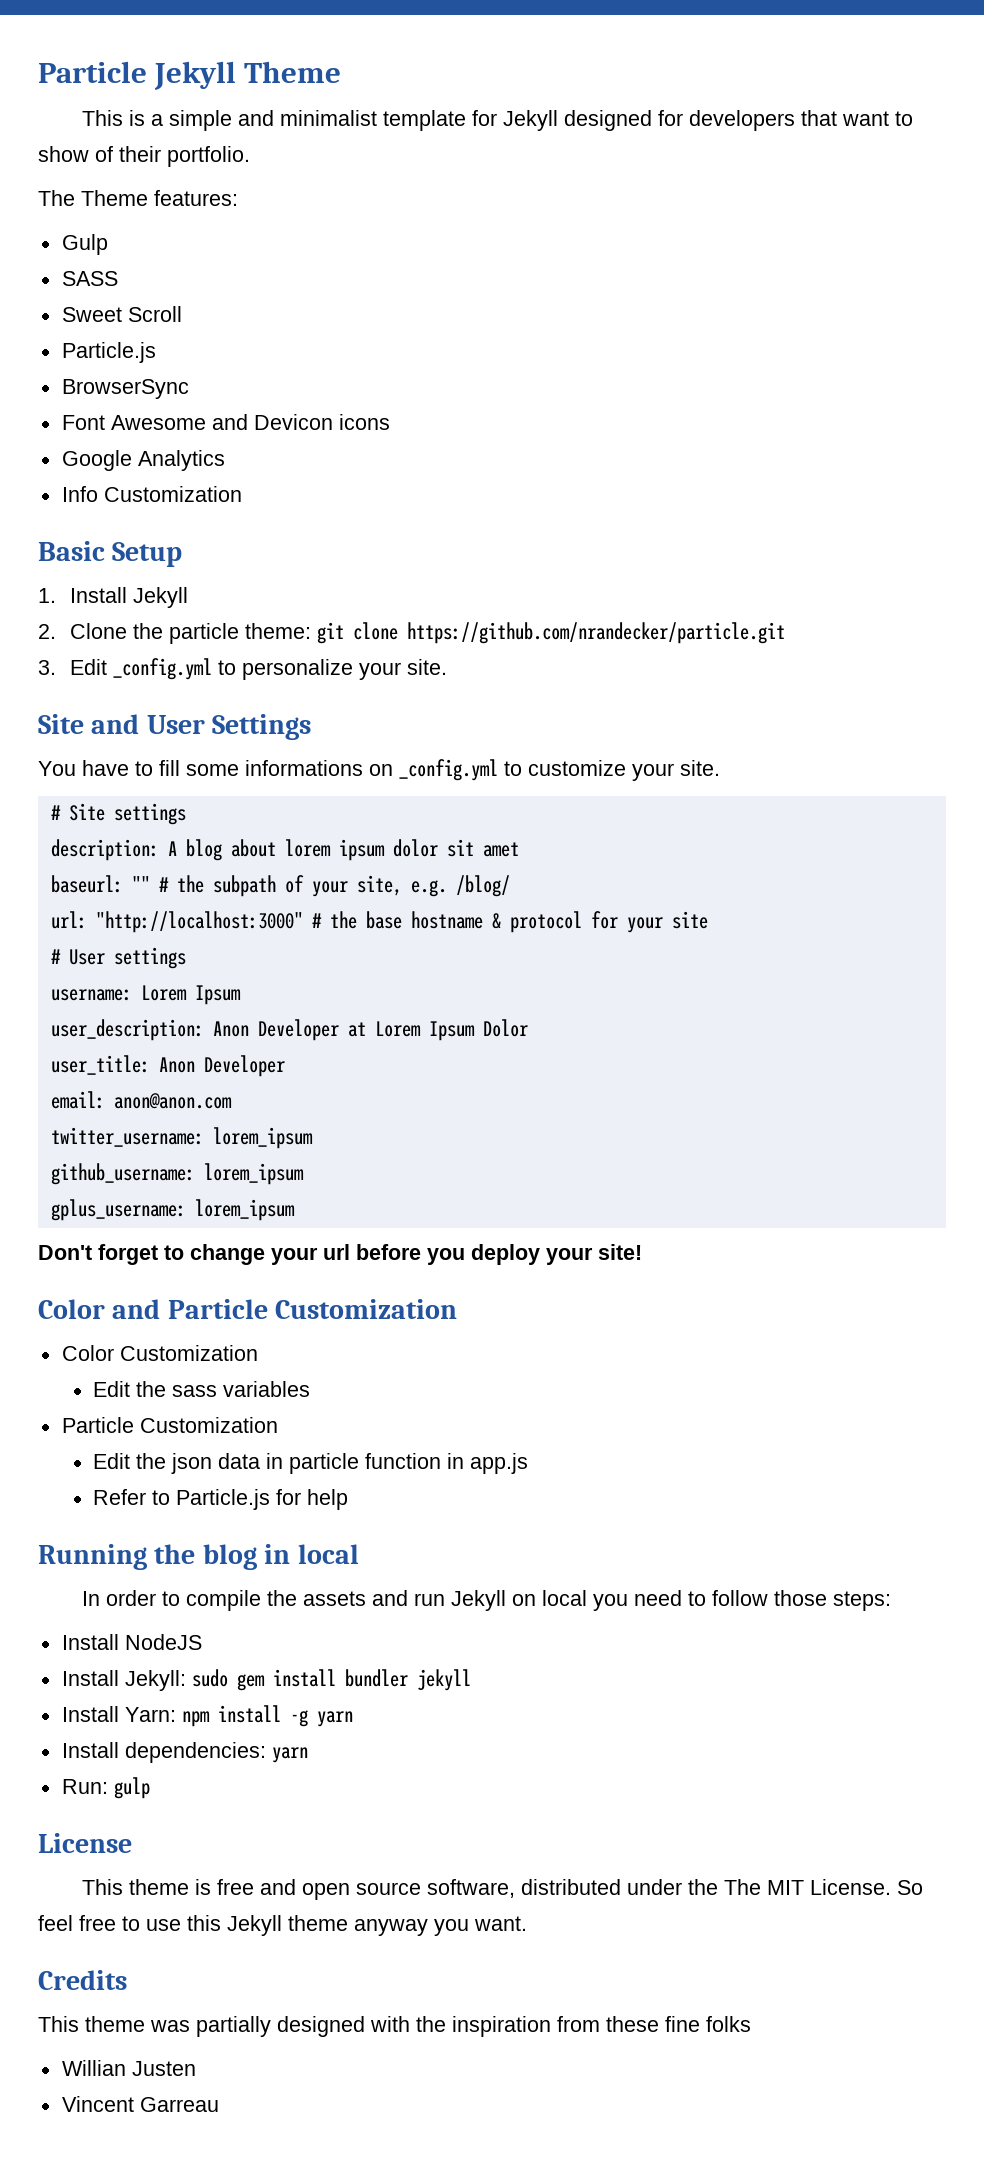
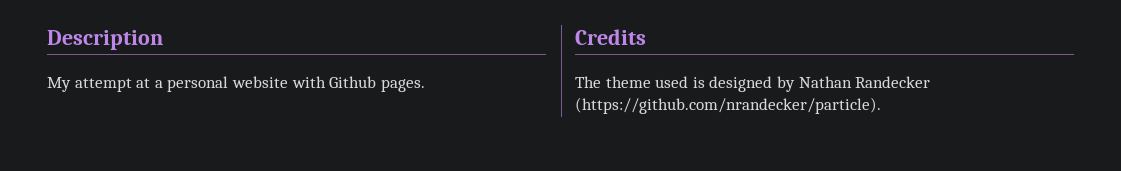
[38,61,342,90] [81,110,913,131] [38,146,250,167] [38,190,238,206] [61,234,108,255] [61,271,118,286] [61,306,182,322] [61,342,156,363] [61,379,189,399] [61,414,390,430] [61,450,225,471] [61,486,242,502] [38,541,183,567] [38,587,188,608] [38,622,785,644] [38,658,447,680] [38,714,312,740] [38,759,720,781] [50,803,186,825] [50,839,519,861] [50,875,510,897] [50,911,708,933] [50,947,186,969] [50,985,241,1005] [50,1019,528,1041] [50,1055,285,1077] [50,1091,232,1109] [50,1127,313,1149] [50,1163,304,1185] [50,1199,295,1221] [38,1244,642,1265] [38,1299,458,1319] [61,1345,258,1361] [93,1381,311,1397] [61,1417,278,1433] [93,1453,529,1474] [93,1489,349,1510] [38,1544,359,1570] [81,1590,891,1611] [61,1634,202,1650] [61,1669,471,1691] [61,1705,353,1727] [61,1742,308,1763] [61,1777,150,1799] [38,1833,132,1853] [81,1879,923,1900] [38,1915,527,1936] [38,1970,127,1990] [38,2016,751,2037] [61,2060,196,2076] [61,2096,219,2112] Particle Jekyll Theme // This is a simple and minimalist template for Jekyll designed for developers that want to show of their portfolio. // The Theme features: // Gulp // SASS // Sweet Scroll // Particle.js // BrowserSync // Font Awesome and Devicon icons // Google Analytics // Info Customization // Basic Setup // 1. Install Jekyll // 2. Clone the particle theme: git clone https://github.com/nrandecker/particle.git // 3. Edit _config.yml to personalize your site. // Site and User Settings // You have to fill some informations on _config.yml to customize your site. // # Site settings // description: A blog about lorem ipsum dolor sit amet // baseurl: "" # the subpath of your site, e.g. /blog/ // url: "http://localhost:3000" # the base hostname & protocol for your site // # User settings // username: Lorem Ipsum // user_description: Anon Developer at Lorem Ipsum Dolor // user_title: Anon Developer // email: anon@anon.com // twitter_username: lorem_ipsum // github_username: lorem_ipsum // gplus_username: lorem_ipsum // Don't forget to change your url before you deploy your site! // Color and Particle Customization // Color Customization // Edit the sass variables // Particle Customization // Edit the json data in particle function in app.js // Refer to Particle.js for help // Running the blog in local // In order to compile the assets and run Jekyll on local you need to follow those steps: // Install NodeJS // Install Jekyll: sudo gem install bundler jekyll // Install Yarn: npm install -g yarn // Install dependencies: yarn // Run: gulp // License // This theme is free and open source software, distributed under the The MIT License. So feel free to use this Jekyll theme anyway you want. // Credits // This theme was partially designed with the inspiration from these fine folks // Willian Justen // Vincent Garreau -> [47,30,163,50] [47,76,425,92] [575,29,646,45] [575,76,931,92] [575,97,881,114] Description // My attempt at a personal website with Github pages. // Credits // The theme used is designed by Nathan Randecker (https://github.com/nrandecker/particle).

